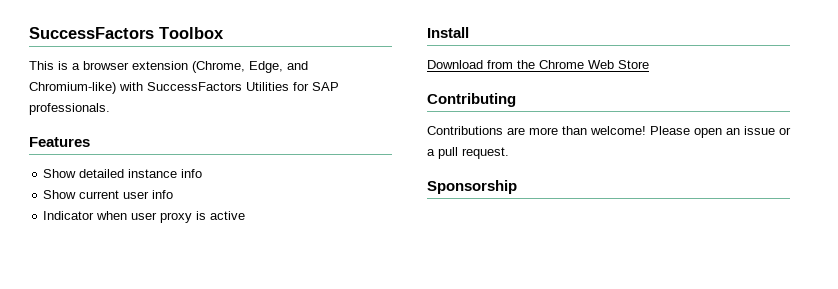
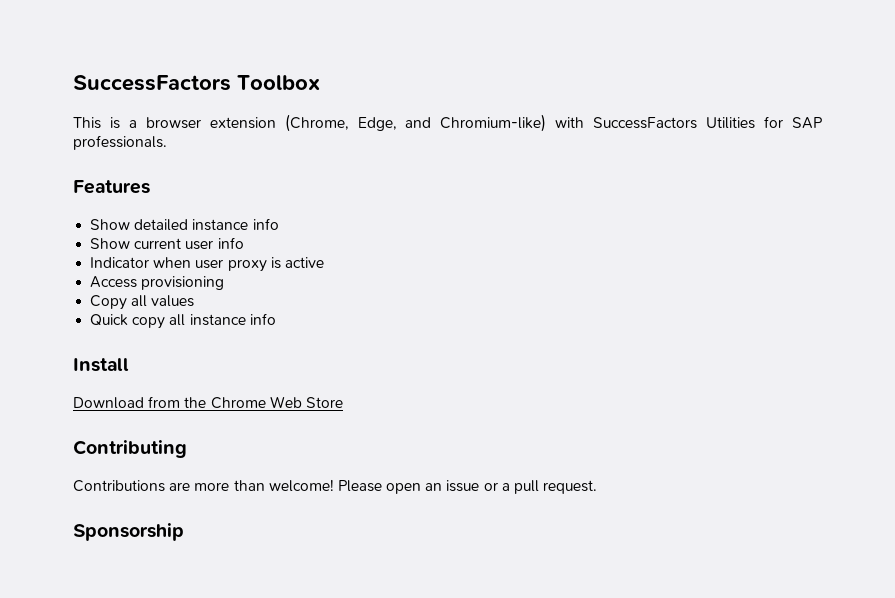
(246, 215) none -> [90,276,225,290] [90,295,195,310] [90,313,276,329] // Access provisioning // Copy all values // Quick copy all instance info

